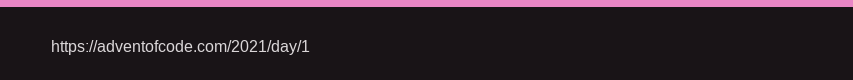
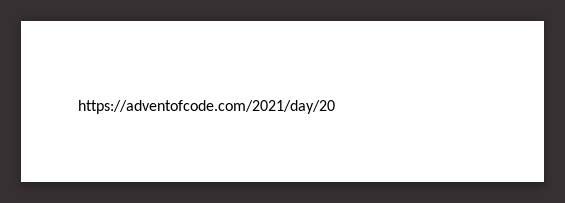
[51,40,310,55] https://adventofcode.com/2021/day/1 -> [78,100,335,114] https://adventofcode.com/2021/day/20

